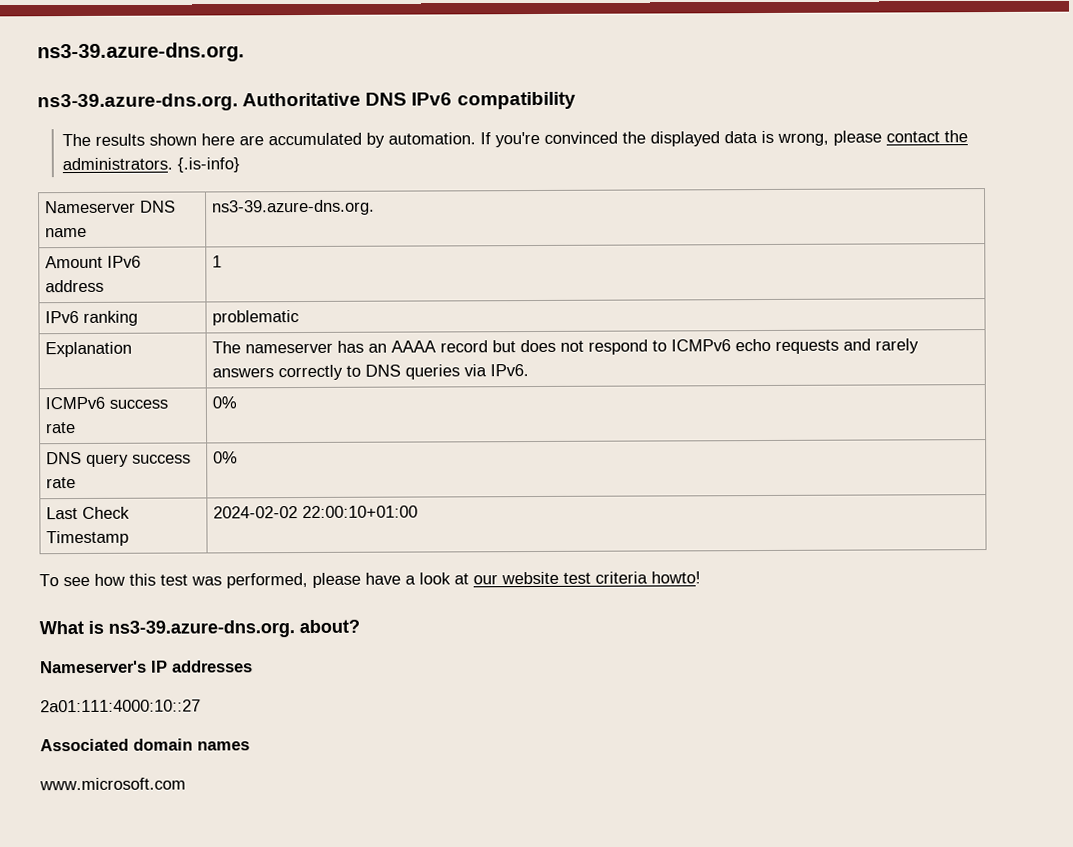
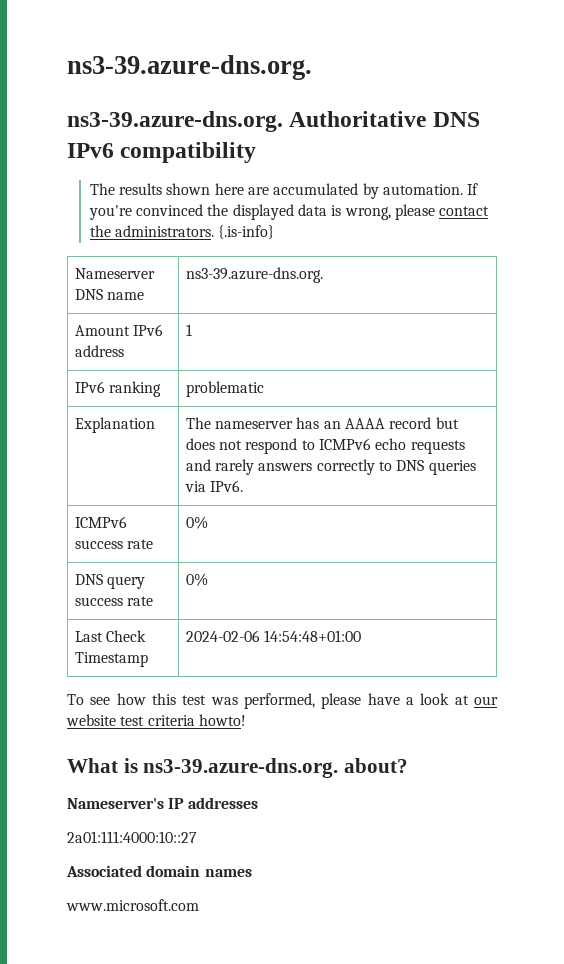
[213,505,419,519] 2024-02-02 22:00:10+01:00 -> [185,630,362,642] 2024-02-06 14:54:48+01:00

